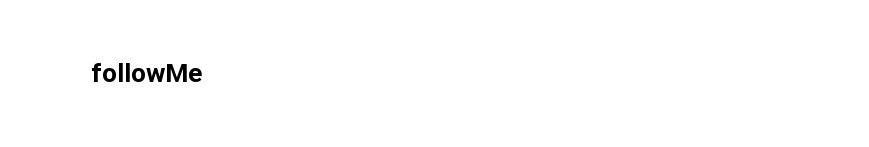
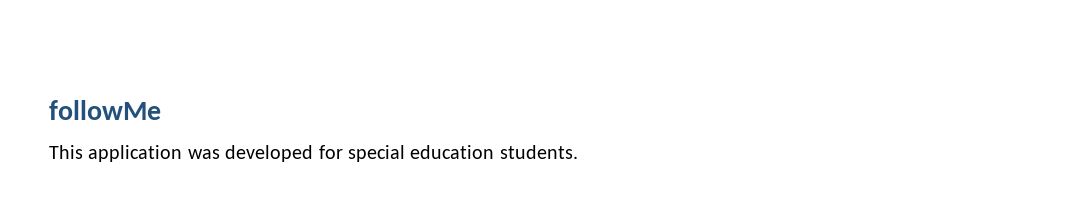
(202, 72) none -> [49,145,578,162] // This application was developed for special education students.

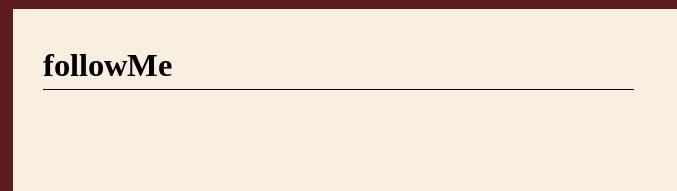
[49,145,578,162] // This application was developed for special education students. -> (172, 65) none

